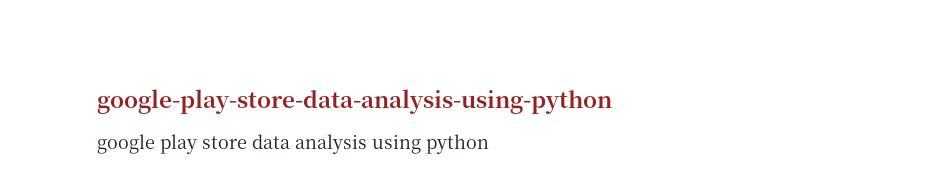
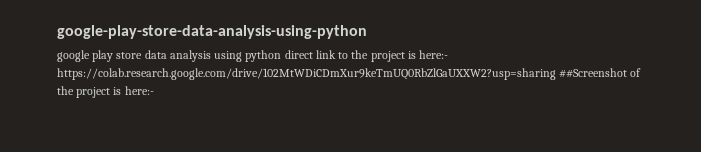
(489, 144) none -> [284,50,449,62] [57,68,642,80] [57,86,154,98] direct link to the project is here:- https://colab.research.google.com/drive/102MtWDiCDmXur9keTmUQ0RbZlGaUXXW2?usp=sharing ##Screenshot of the project is here:-

